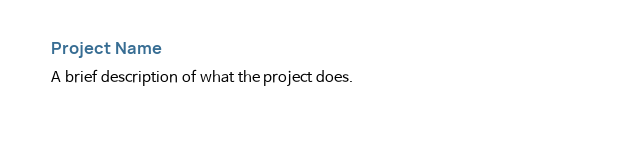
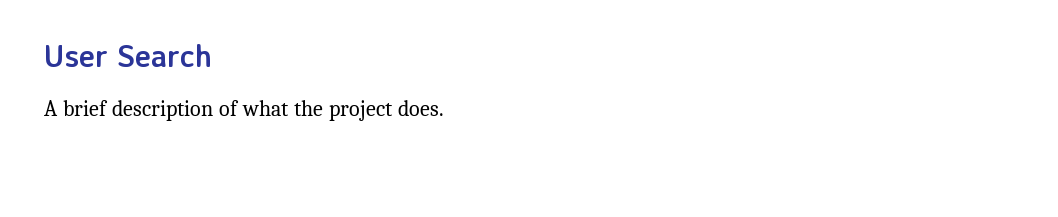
[51,42,163,58] Project Name -> [44,44,212,67] User Search

